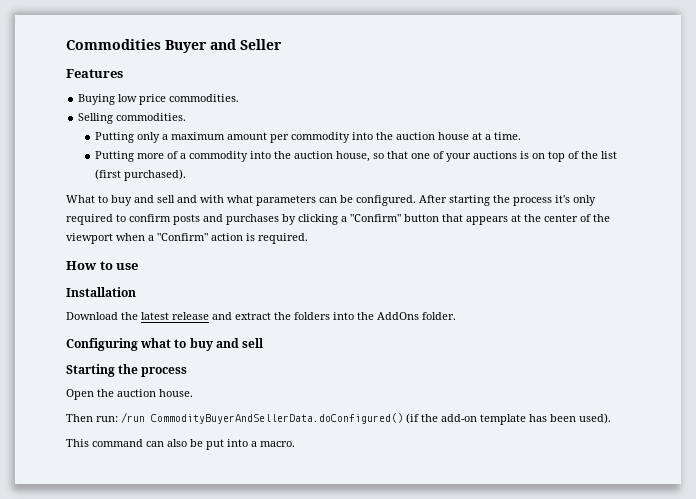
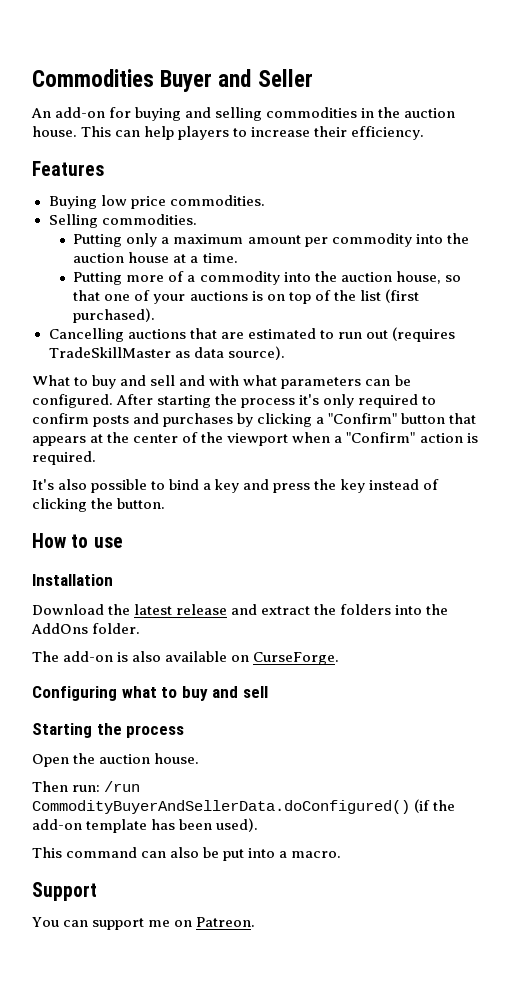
(282, 44) none -> [31,107,456,121] [32,126,425,140] // An add-on for buying and selling commodities in the auction house. This can help players to increase their efficiency.
(187, 175) none -> [48,327,455,342] [48,346,285,360] // Cancelling auctions that are estimated to run out (requires TradeSkillMaster as data source).
(308, 238) none -> [32,479,439,493] [32,498,166,512] // It's also possible to bind a key and press the key instead of clicking the button.
(456, 316) none -> [32,651,340,665] // The add-on is also available on CurseForge.
(295, 444) none -> [32,882,97,901] [32,917,256,930] // Support // You can support me on Patreon.

